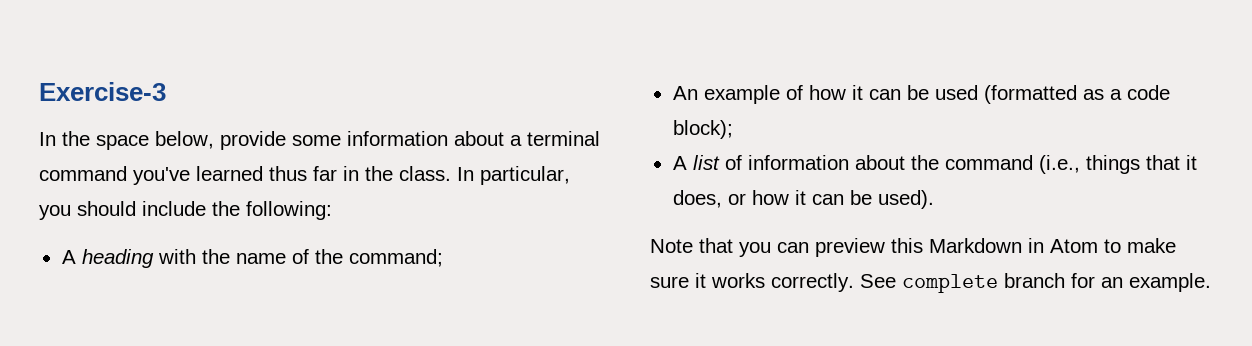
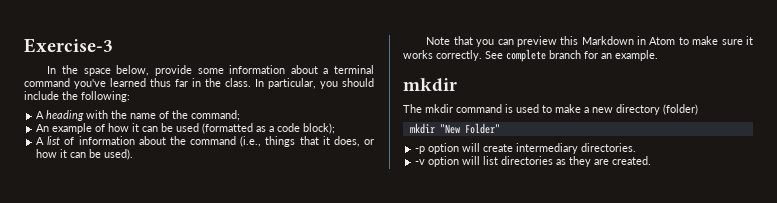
(1211, 282) none -> [403,78,457,92] [403,104,698,115] [409,123,500,134] [415,143,637,154] [415,156,652,167] // mkdir // The mkdir command is used to make a new directory (folder) // mkdir "New Folder" // -p option will create intermediary directories. // -v option will list directories as they are created.

